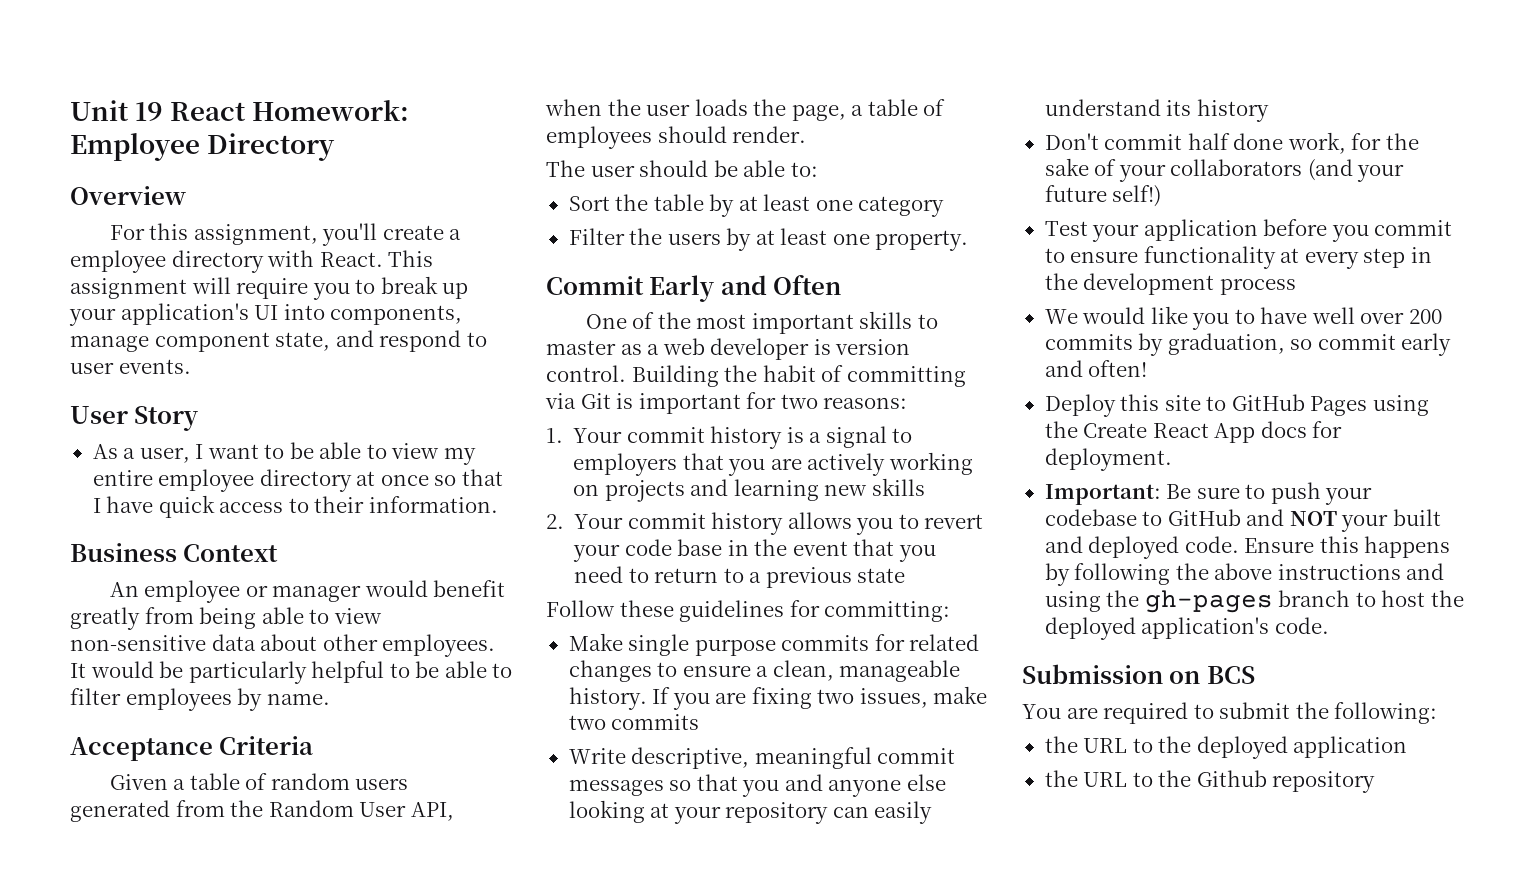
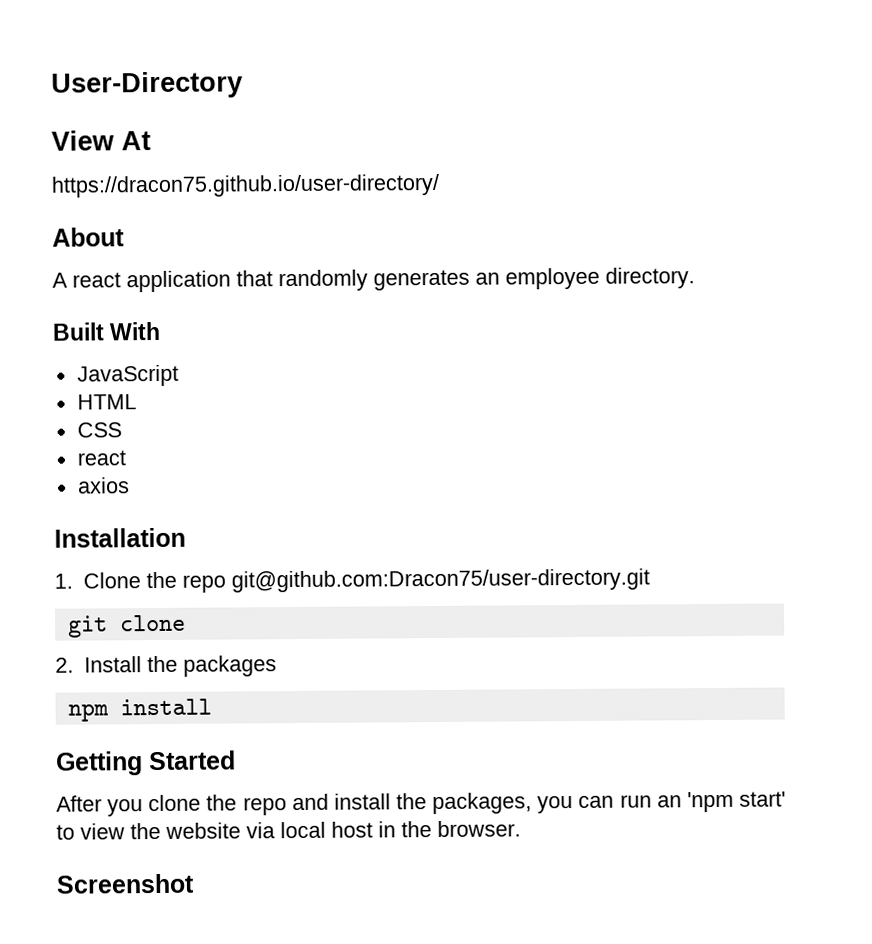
[70,100,410,121] [70,133,336,161] [70,186,186,205] [109,223,462,246] [70,250,434,273] [70,276,469,300] [69,303,463,326] [70,330,487,352] [70,359,191,374] [70,406,199,431] [92,442,476,465] [92,469,503,492] [92,495,498,518] [70,543,279,562] [109,580,506,603] [70,607,382,630] [70,634,496,657] [70,661,513,684] [70,688,330,711] [70,736,314,761] [109,773,409,790] [70,800,454,822] [545,99,946,121] [546,126,807,149] [546,160,818,177] [568,194,945,217] [568,228,969,251] [546,274,842,302] [585,311,938,334] [546,338,911,360] [546,365,966,387] [545,392,908,414] [546,426,913,449] [573,452,973,476] [573,478,925,502] [546,512,984,535] [573,539,936,562] [574,566,906,588] [546,600,951,622] [568,633,980,656] [568,660,961,682] [568,686,988,710] [568,714,700,730] [568,747,956,769] [568,774,946,797] [568,800,933,824] [1044,99,1269,122] [1044,132,1419,154] [1044,158,1405,182] [1044,185,1162,207] [1044,219,1453,242] [1044,246,1432,269] [1044,273,1296,295] [1044,306,1442,330] [1044,333,1452,356] [1044,360,1148,377] [1044,394,1429,417] [1044,421,1343,443] [1044,448,1172,471] [1044,482,1373,505] [1044,509,1441,532] [1044,536,1451,559] [1044,563,1445,586] [1044,590,1464,613] [1044,617,1329,640] [1022,664,1255,684] [1022,702,1438,724] [1044,736,1408,759] [1044,770,1376,793] Unit 19 React Homework: Employee Directory // Overview // For this assignment, you'll create a employee directory with React. This assignment will require you to break up your application's UI into components, manage component state, and respond to user events. // User Story // As a user, I want to be able to view my entire employee directory at once so that I have quick access to their information. // Business Context // An employee or manager would benefit greatly from being able to view non-sensitive data about other employees. It would be particularly helpful to be able to filter employees by name. // Acceptance Criteria // Given a table of random users generated from the Random User API, when the user loads the page, a table of employees should render. // The user should be able to: // Sort the table by at least one category // Filter the users by at least one property. // Commit Early and Often // One of the most important skills to master as a web developer is version control. Building the habit of committing via Git is important for two reasons: // 1. Your commit history is a signal to employers that you are actively working on projects and learning new skills // 2. Your commit history allows you to revert your code base in the event that you need to return to a previous state // Follow these guidelines for committing: // Make single purpose commits for related changes to ensure a clean, manageable history. If you are fixing two issues, make two commits // Write descriptive, meaningful commit messages so that you and anyone else looking at your repository can easily understand its history // Don't commit half done work, for the sake of your collaborators (and your future self!) // Test your application before you commit to ensure functionality at every step in the development process // We would like you to have well over 200 commits by graduation, so commit early and often! // Deploy this site to GitHub Pages using the Create React App docs for deployment. // Important: Be sure to push your codebase to GitHub and NOT your built and deployed code. Ensure this happens by following the above instructions and using the gh-pages branch to host the deployed application's code. // Submission on BCS // You are required to submit the following: // the URL to the deployed application // the URL to the Github repository -> [51,71,243,99] [51,130,151,151] [51,173,440,198] [52,227,125,247] [52,267,695,293] [52,321,162,341] [76,364,179,387] [76,394,137,410] [76,422,122,438] [76,450,126,466] [77,477,130,494] [54,527,186,548] [54,568,651,593] [67,614,186,638] [55,655,278,677] [67,698,212,722] [55,750,236,776] [56,791,786,817] [56,820,521,840] [56,873,195,894] User-Directory // View At // https://dracon75.github.io/user-directory/ // About // A react application that randomly generates an employee directory. // Built With // JavaScript // HTML // CSS // react // axios // Installation // 1. Clone the repo git@github.com:Dracon75/user-directory.git // git clone // 2. Install the packages // npm install // Getting Started // After you clone the repo and install the packages, you can run an 'npm start' to view the website via local host in the browser. // Screenshot

